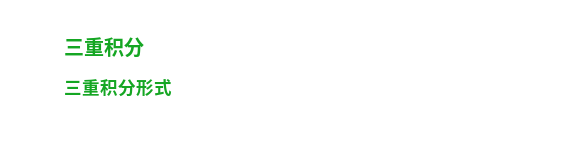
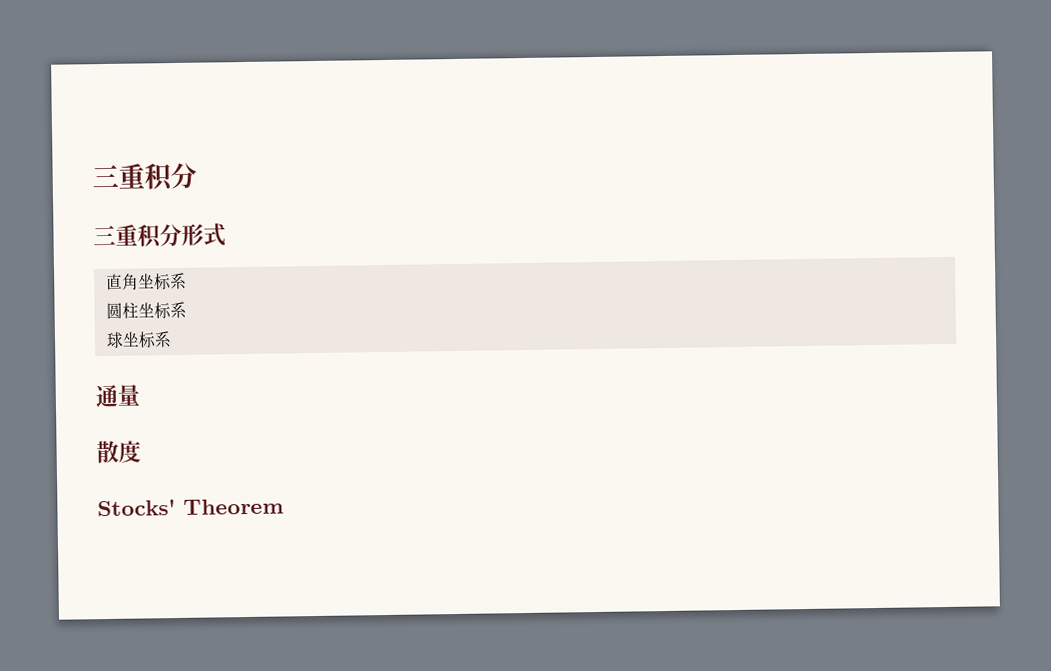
(172, 87) none -> [106,272,188,291] [106,301,188,320] [106,331,173,349] [95,384,140,408] [96,440,141,464] [97,498,284,517] // 直角坐标系 // 圆柱坐标系 // 球坐标系 // 通量 // 散度 // Stocks' Theorem

